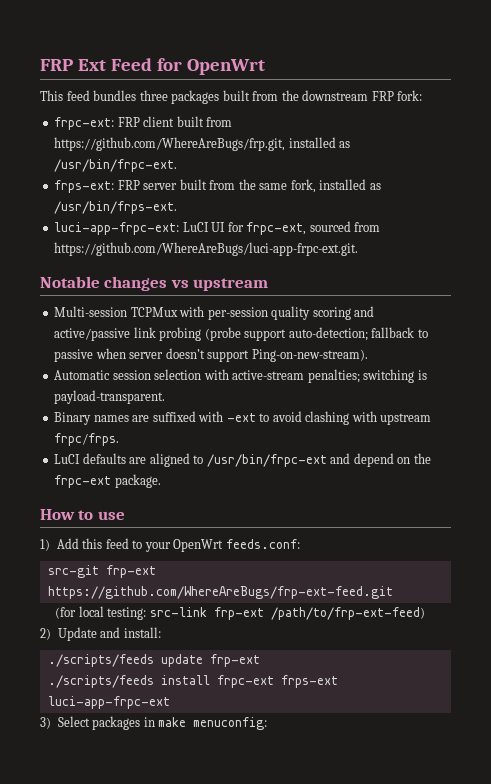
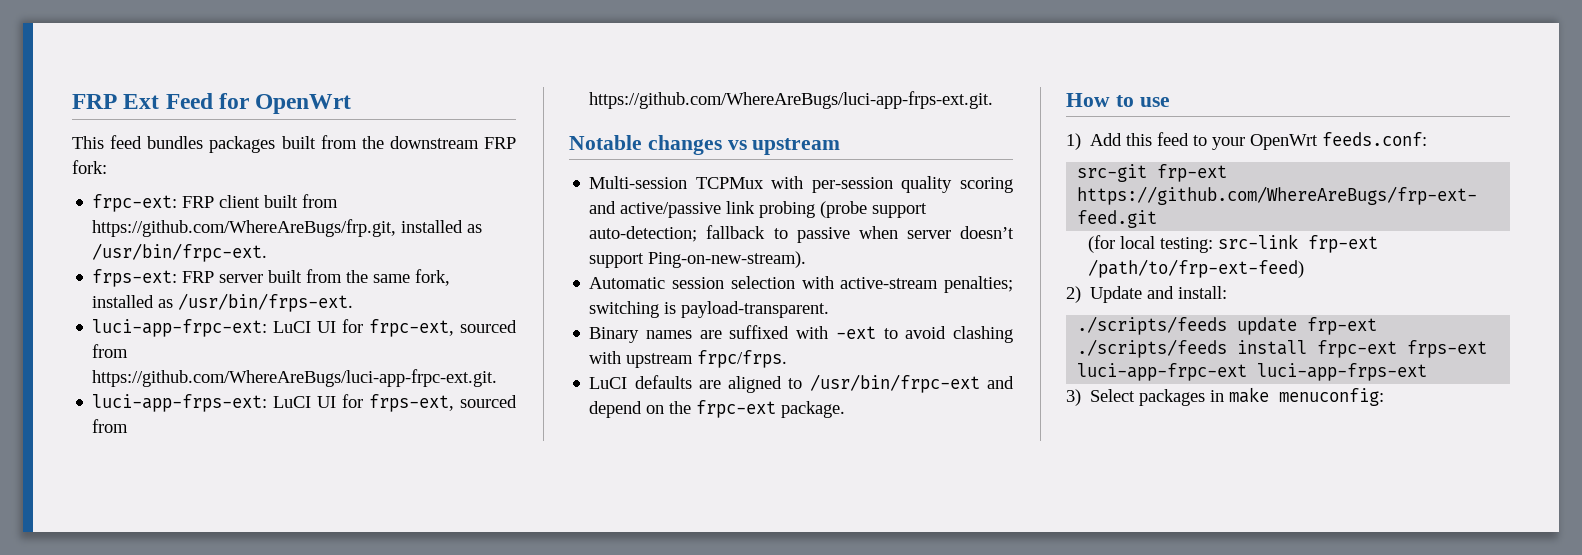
[139,90,168,101] three -> (204, 142) none
(359, 249) none -> [92,394,517,412] [92,419,129,433] [589,91,994,109] // luci-app-frps-ext: LuCI UI for frps-ext, sourced from https://github.com/WhereAreBugs/luci-app-frps-ext.git.
(170, 702) none -> [1257,363,1428,381] luci-app-frps-ext

